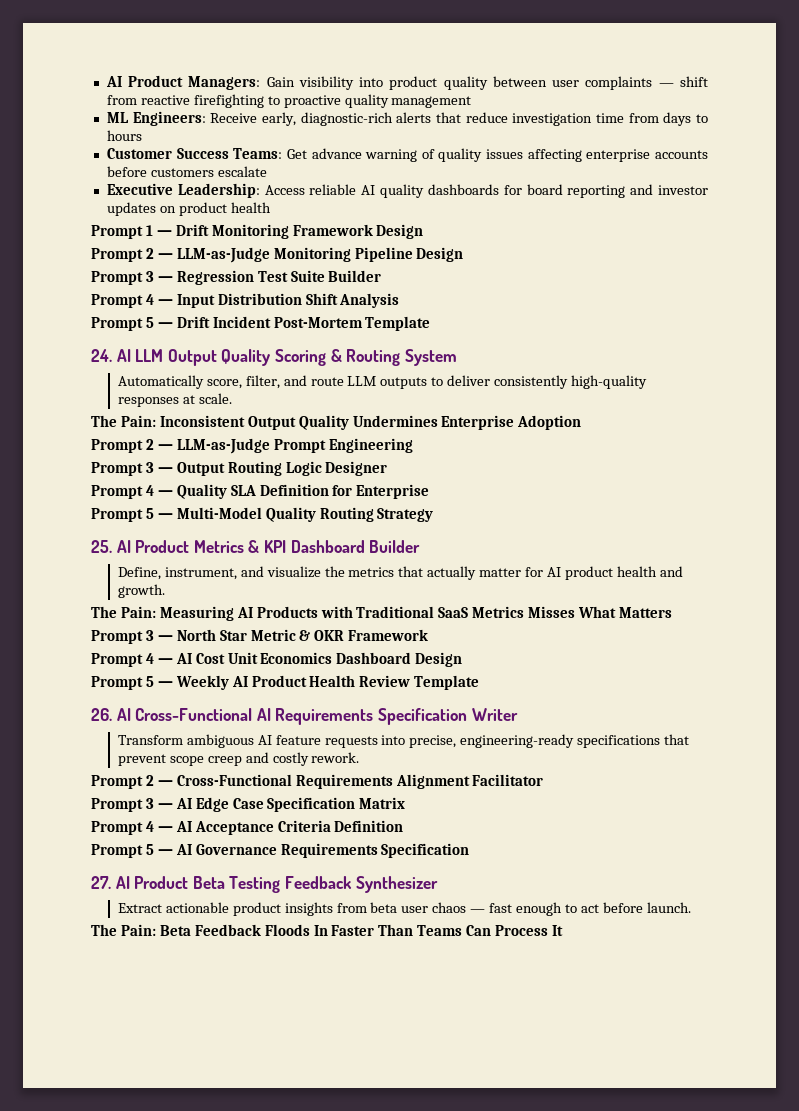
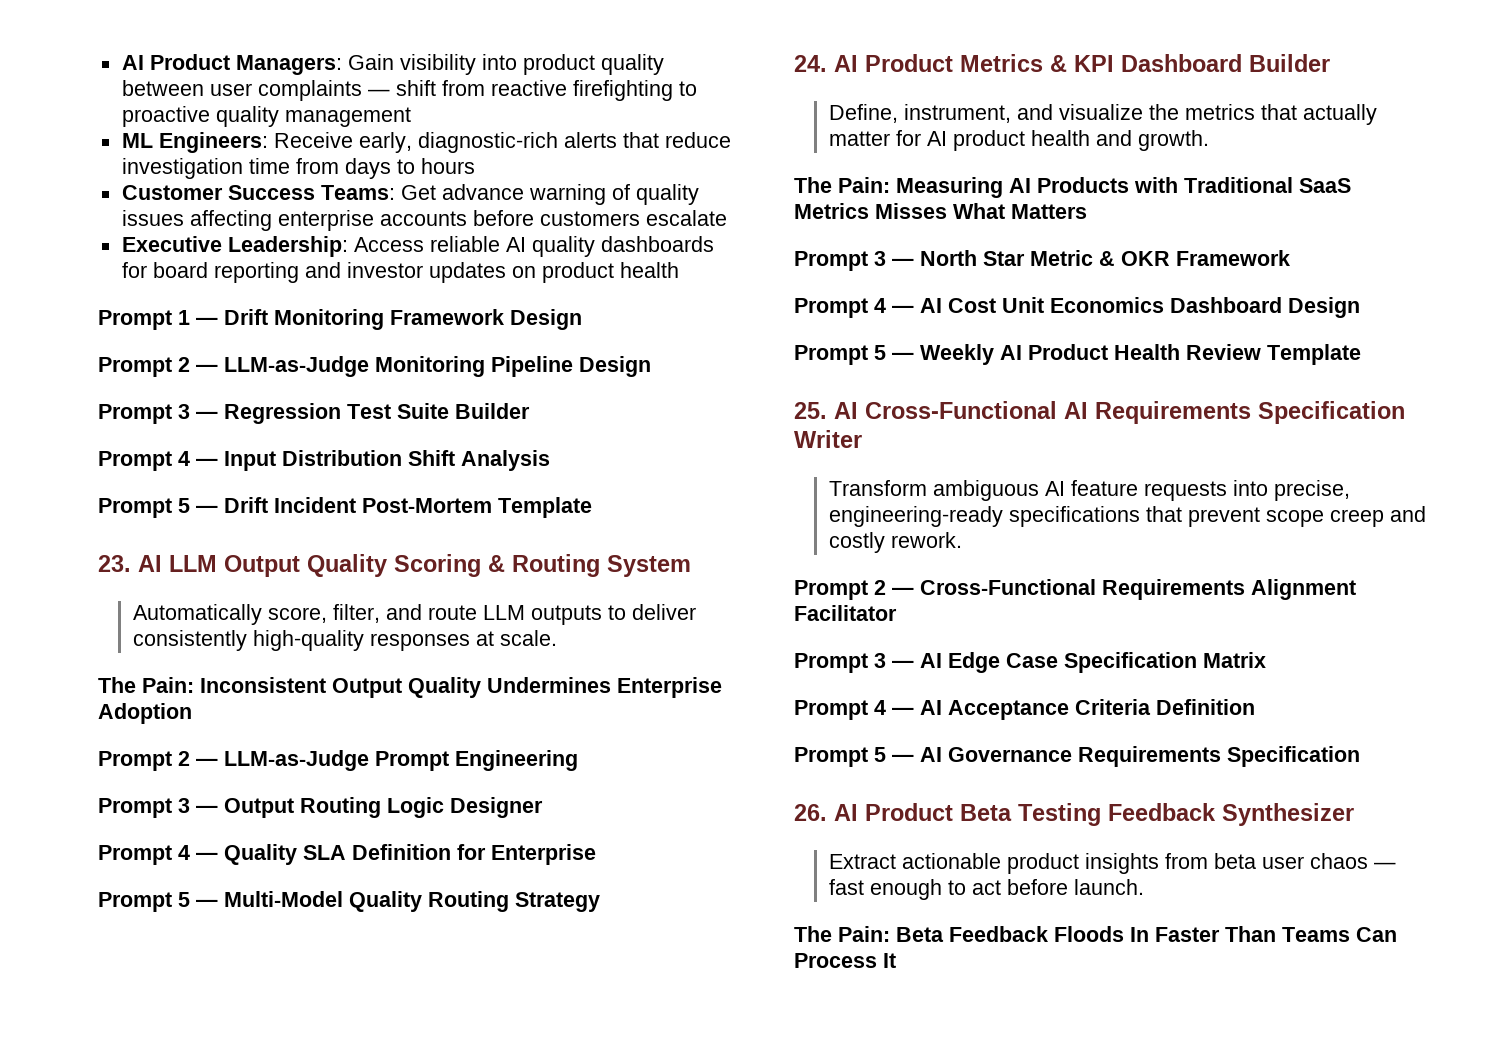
[91,349,112,362] 24. -> [98,555,131,572] 23.
[91,540,112,553] 25. -> [794,55,827,72] 24.
[91,708,112,721] 26. -> [794,402,827,419] 25.
[91,876,111,889] 27. -> [794,804,827,821] 26.

